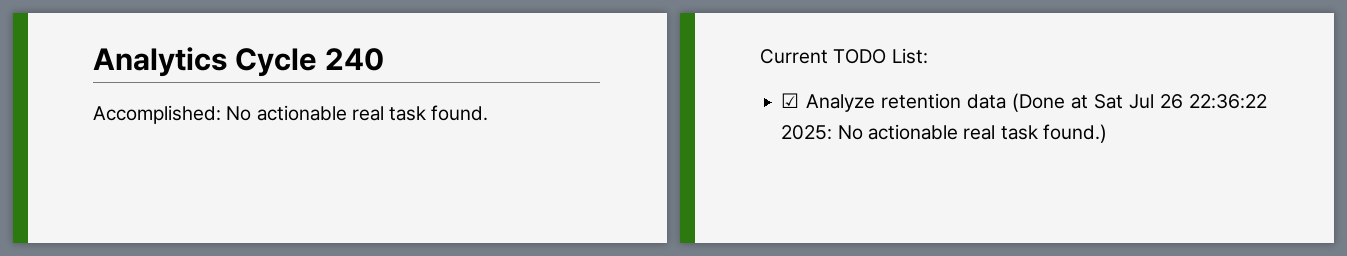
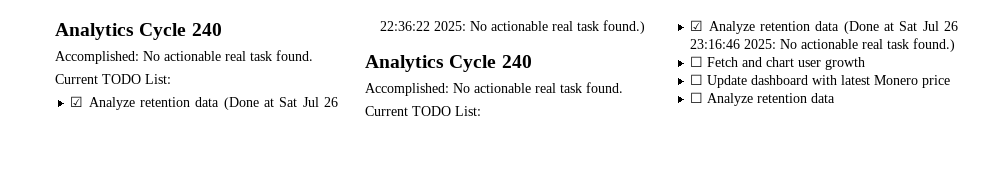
(1107, 133) none -> [365,55,532,72] [365,82,623,96] [365,106,481,116] [690,20,958,34] [690,38,956,52] [690,56,866,70] [690,74,951,88] [690,92,836,106] // Analytics Cycle 240 // Accomplished: No actionable real task found. // Current TODO List: // ☑ Analyze retention data (Done at Sat Jul 26 23:16:46 2025: No actionable real task found.) // ☐ Fetch and chart user growth // ☐ Update dashboard with latest Monero price // ☐ Analyze retention data

